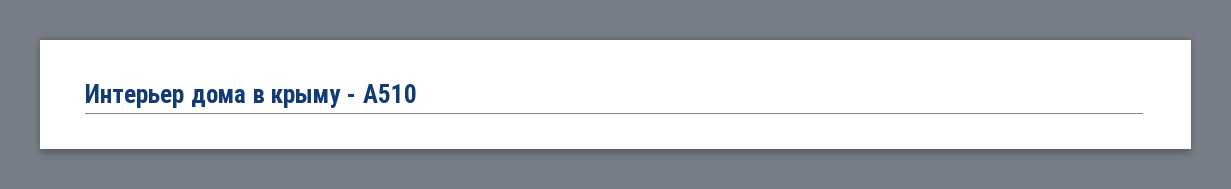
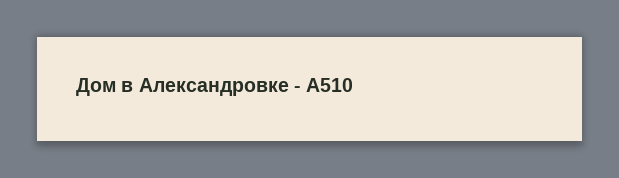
[85,84,342,108] Интерьер дома в крыму -> [76,78,289,96] Дом в Александровке

